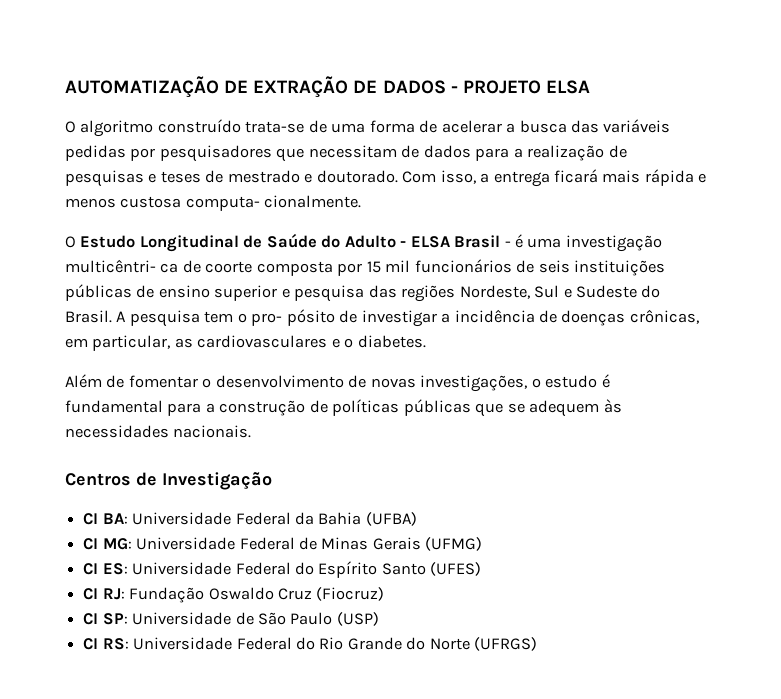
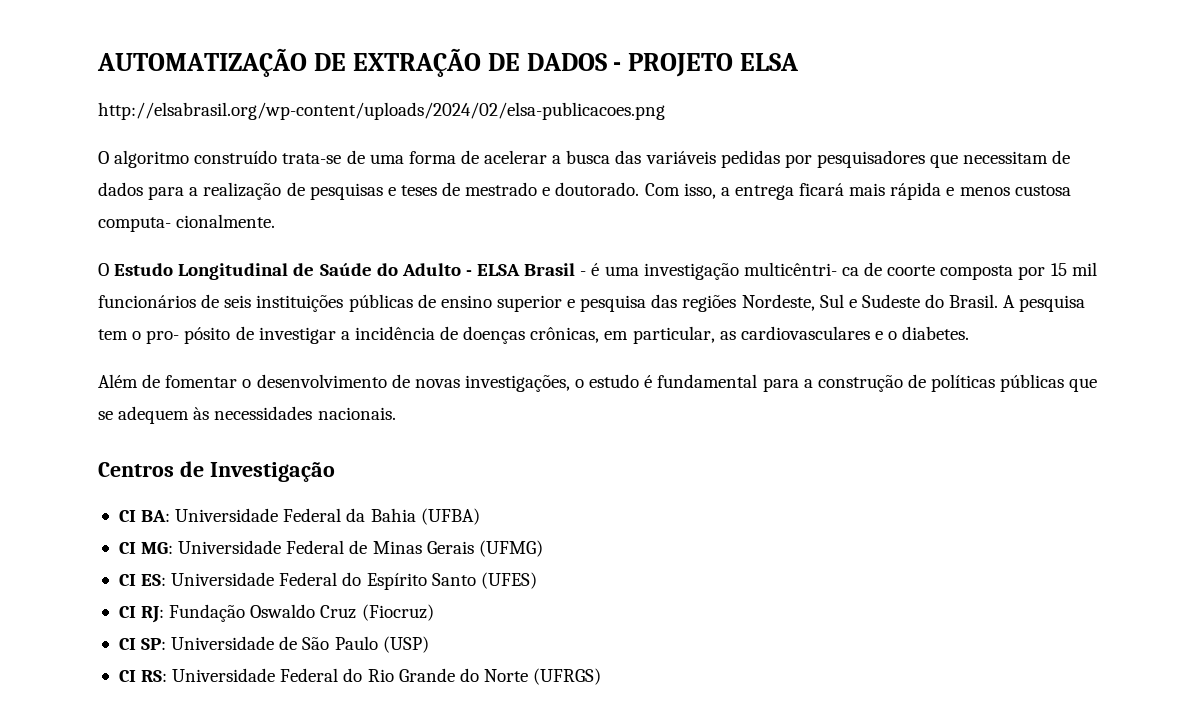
(590, 87) none -> [98,102,665,120] // http://elsabrasil.org/wp-content/uploads/2024/02/elsa-publicacoes.png

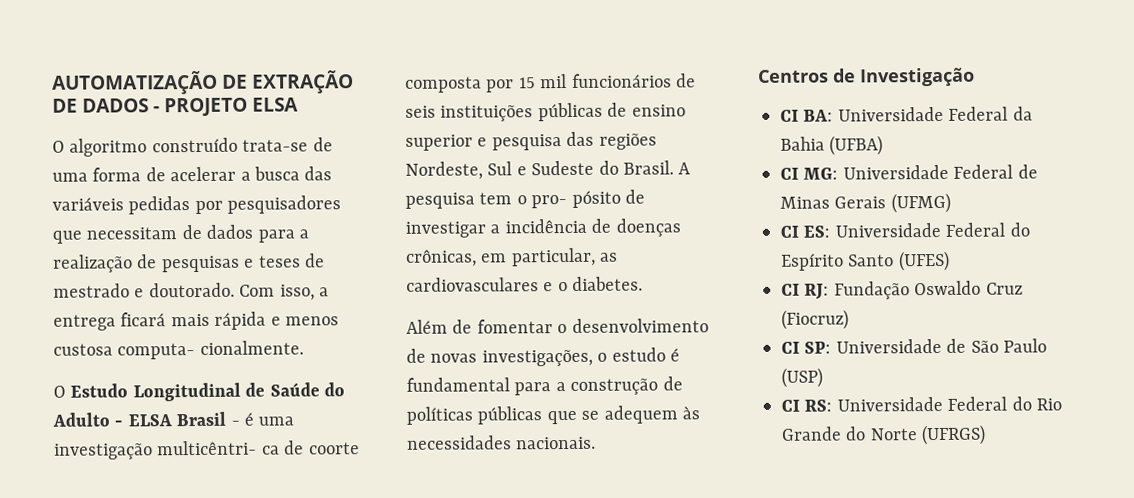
[98,102,665,120] // http://elsabrasil.org/wp-content/uploads/2024/02/elsa-publicacoes.png -> (299, 104) none

